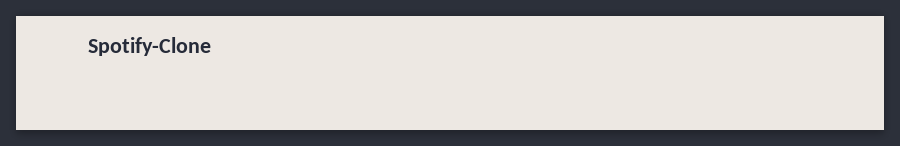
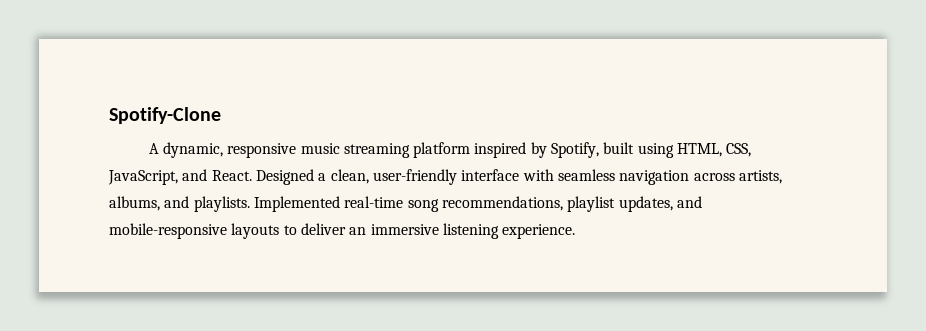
(211, 46) none -> [148,142,752,158] [108,169,782,185] [109,196,702,212] [109,223,576,239] // A dynamic, responsive music streaming platform inspired by Spotify, built using HTML, CSS, JavaScript, and React. Designed a clean, user-friendly interface with seamless navigation across artists, albums, and playlists. Implemented real-time song recommendations, playlist updates, and mobile-responsive layouts to deliver an immersive listening experience.

